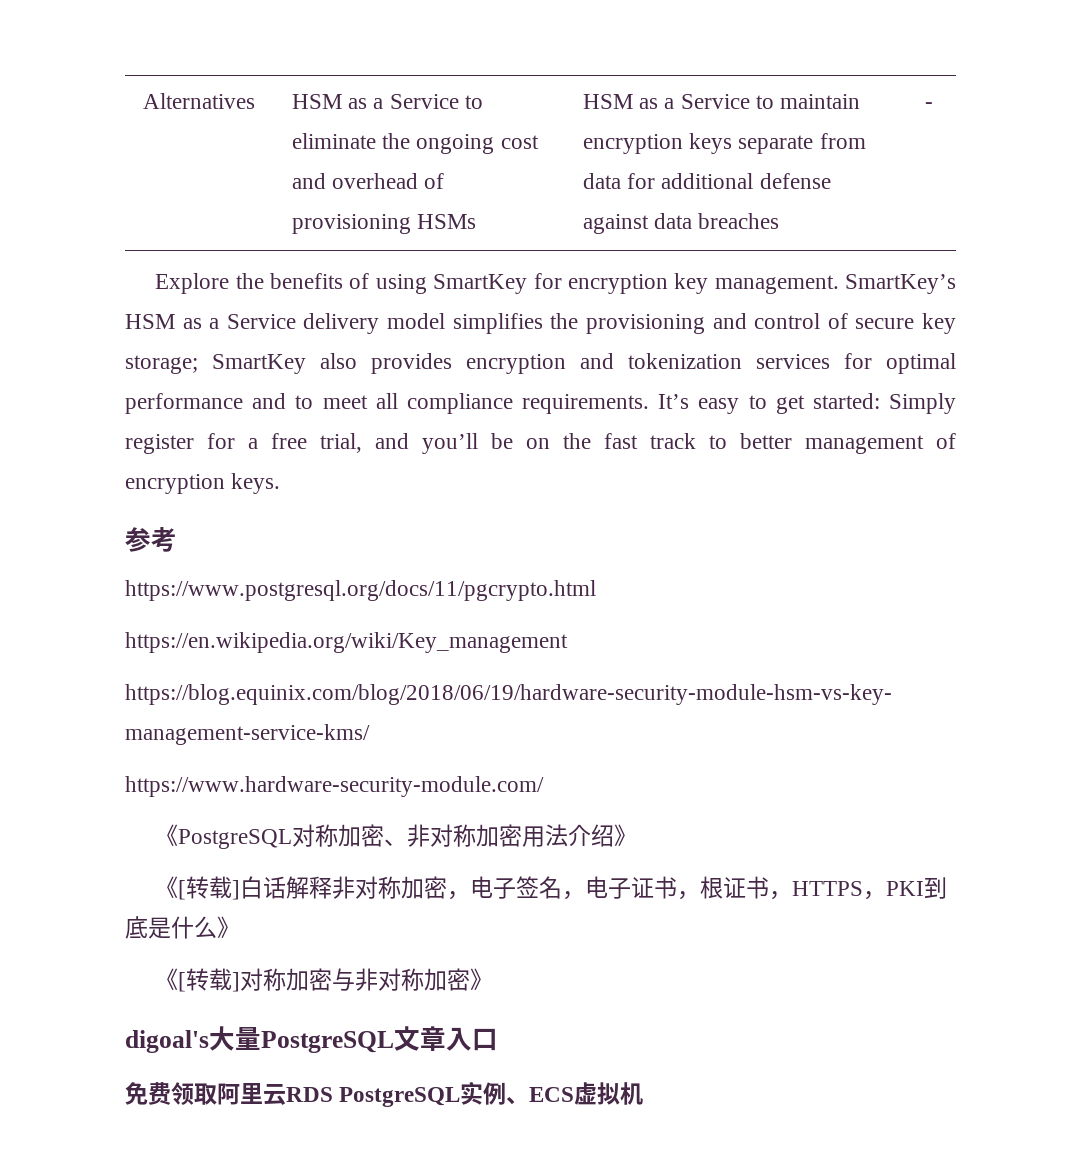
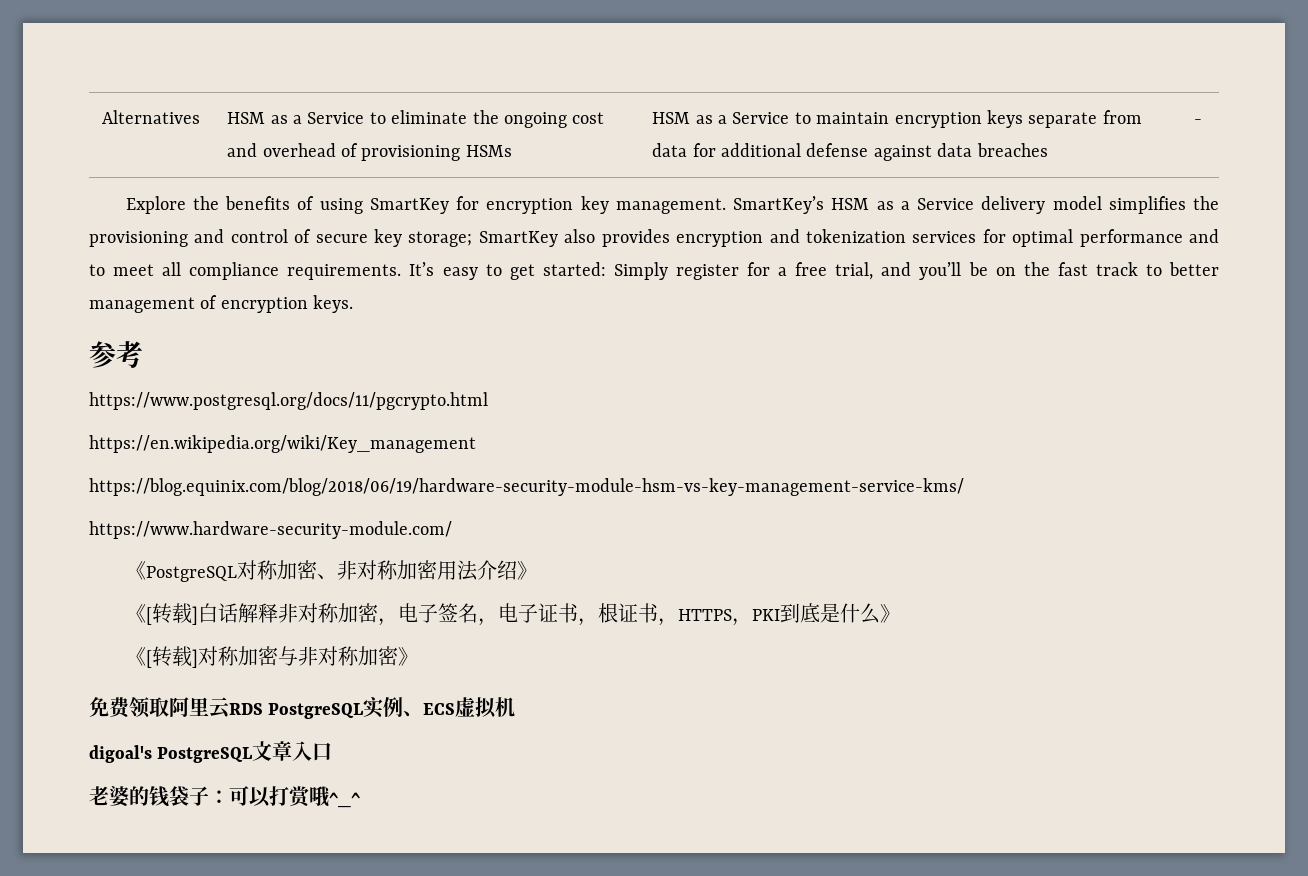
[125,1026,498,1053] // digoal's大量PostgreSQL文章入口 -> (418, 656) none
(644, 1093) none -> [89,741,333,763] [89,786,360,808] // digoal's PostgreSQL文章入口 // 老婆的钱袋子：可以打赏哦^_^

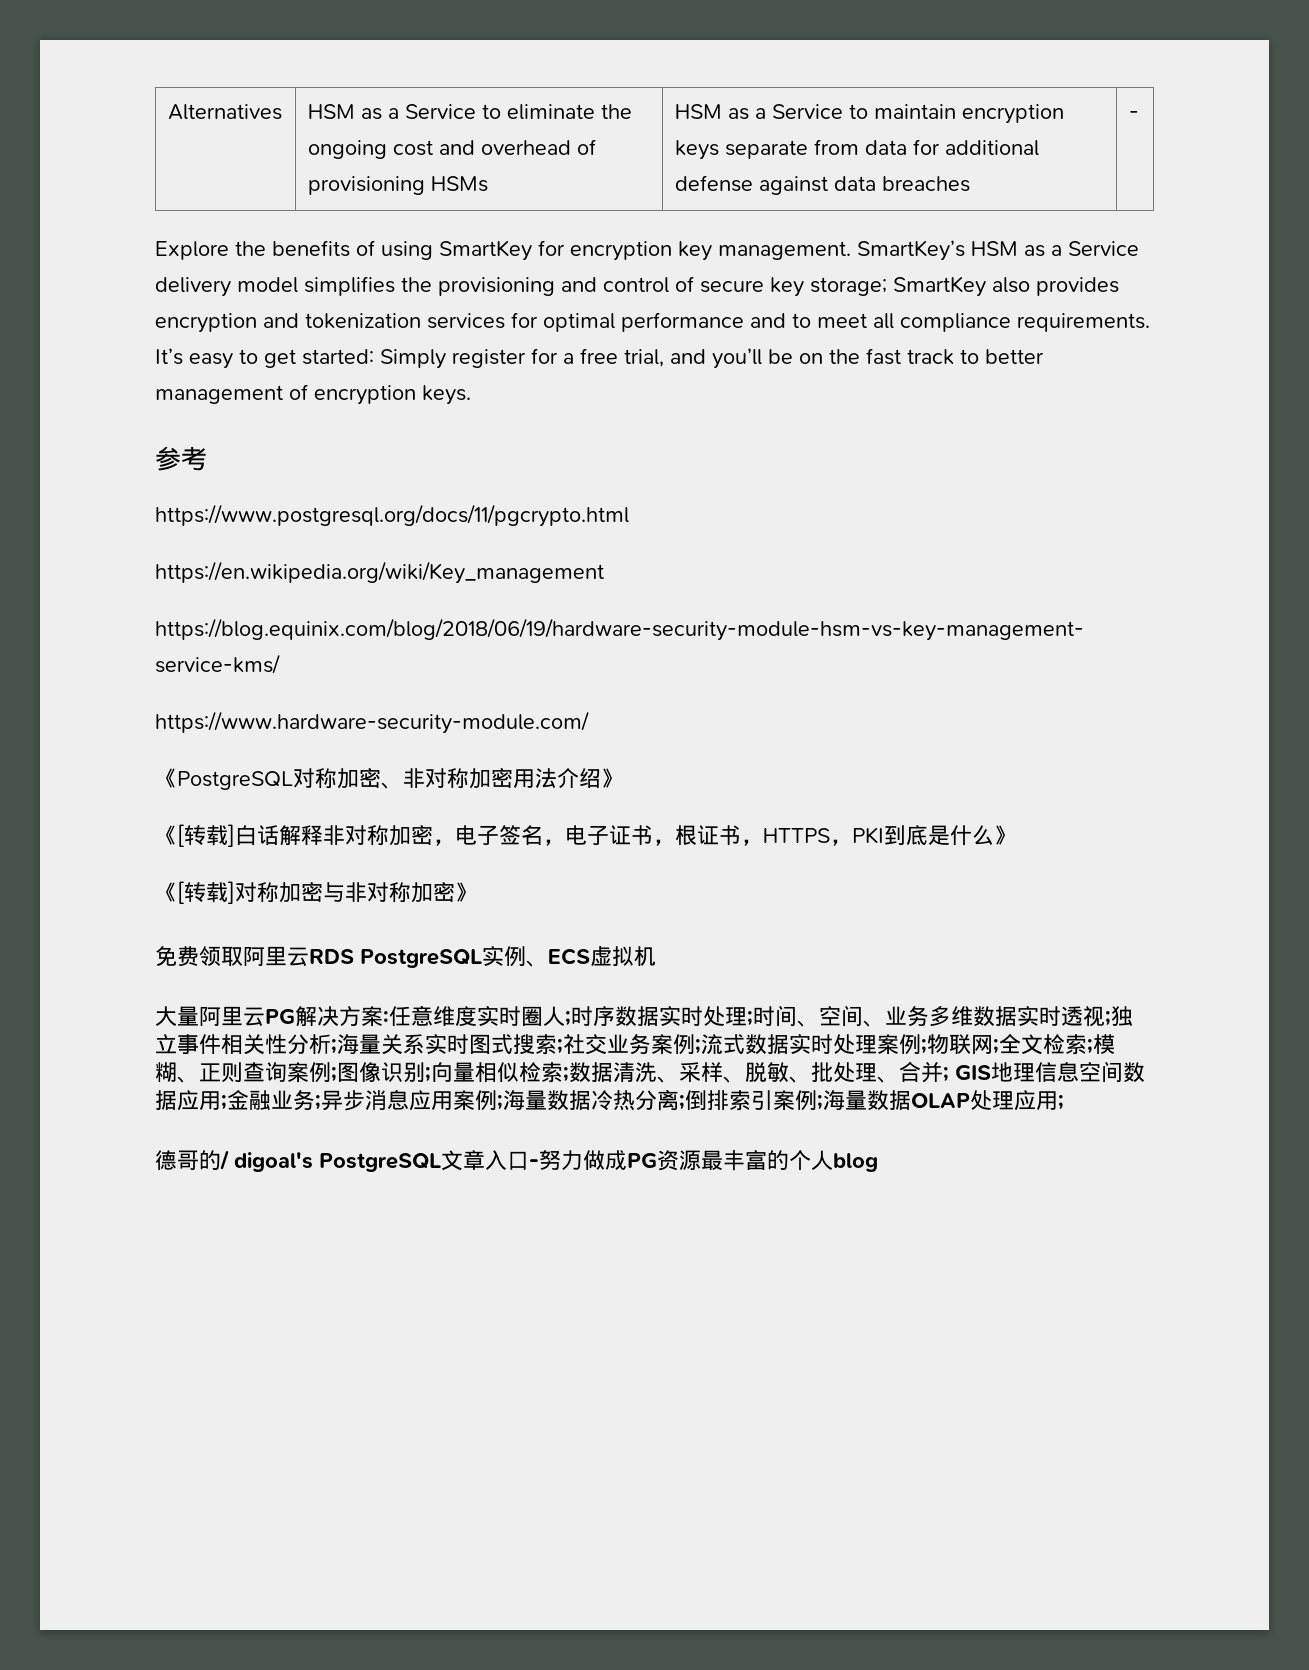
[89,741,333,763] [89,786,360,808] digoal's PostgreSQL文章入口 // 老婆的钱袋子：可以打赏哦^_^ -> [155,1005,1133,1027] [155,1034,1115,1055] [155,1061,1145,1083] [155,1089,1064,1111] [155,1150,878,1172] 大量阿里云PG解决方案:任意维度实时圈人;时序数据实时处理;时间、空间、业务多维数据实时透视;独立事件相关性分析;海量关系实时图式搜索;社交业务案例;流式数据实时处理案例;物联网;全文检索;模糊、正则查询案例;图像识别;向量相似检索;数据清洗、采样、脱敏、批处理、合并; GIS地理信息空间数据应用;金融业务;异步消息应用案例;海量数据冷热分离;倒排索引案例;海量数据OLAP处理应用; // 德哥的/ digoal's PostgreSQL文章入口-努力做成PG资源最丰富的个人blog

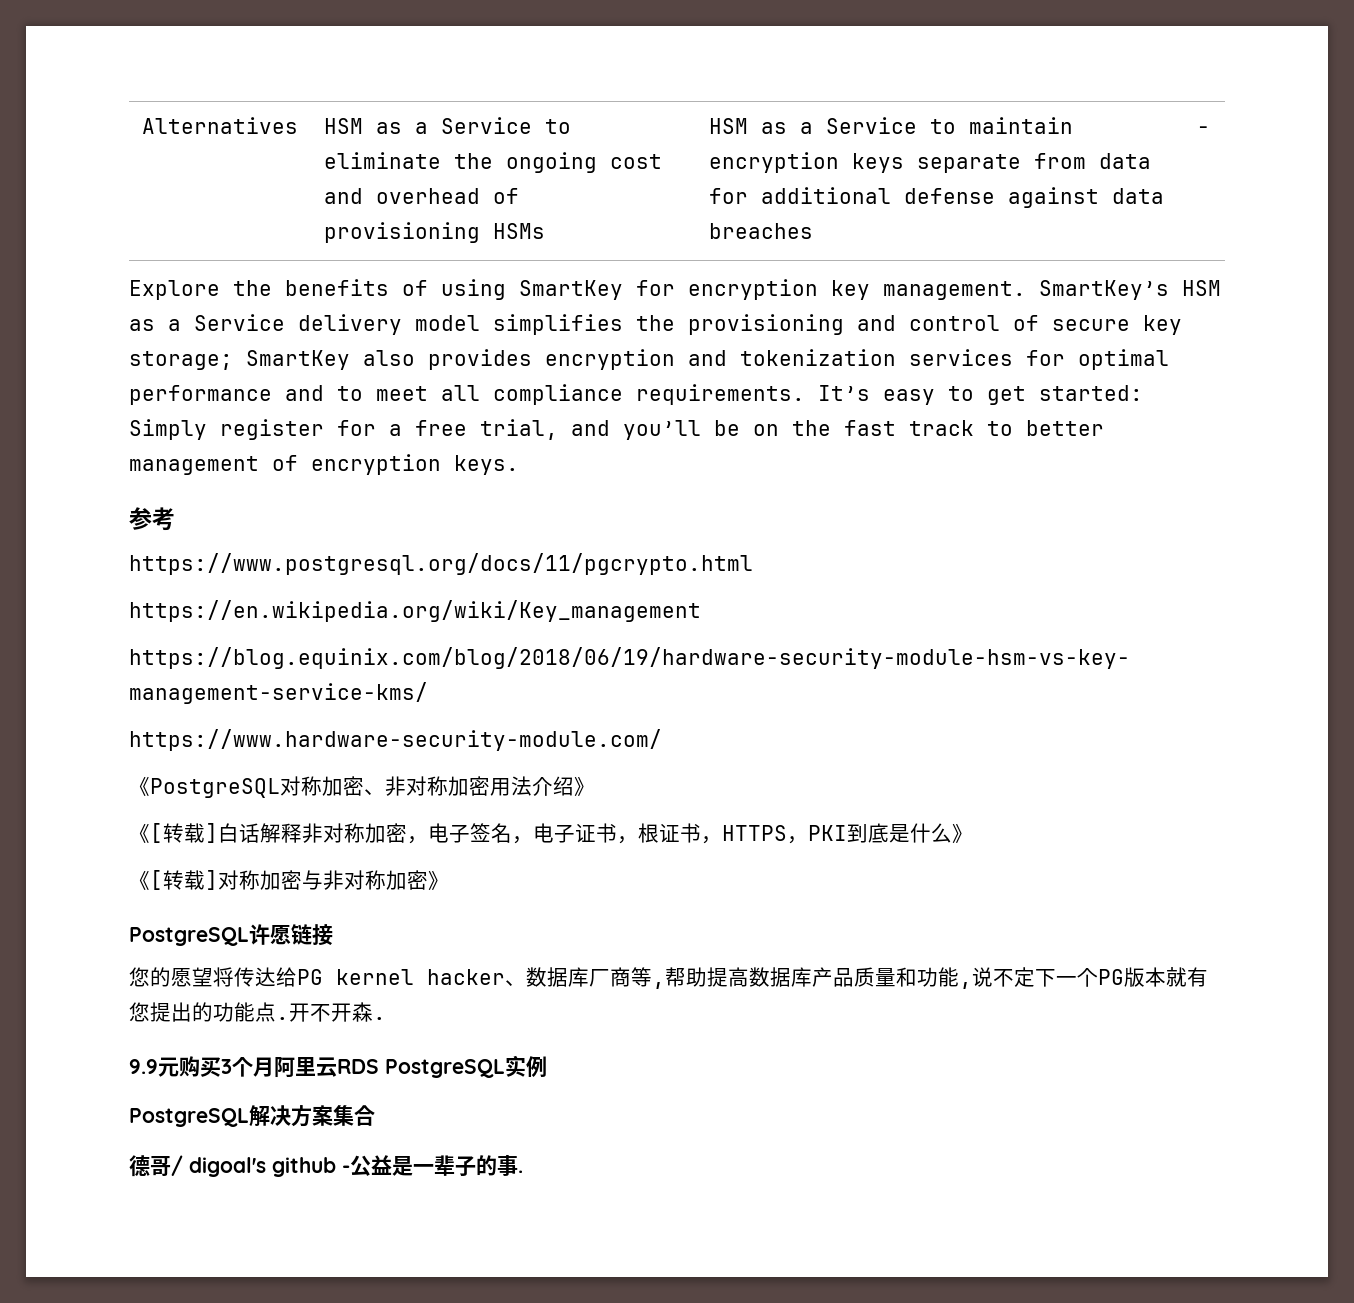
[155,946,243,966] 免费领取 -> [129,924,333,946] [129,967,1208,989] [129,1002,386,1022] [129,1056,274,1077] PostgreSQL许愿链接 // 您的愿望将传达给PG kernel hacker、数据库厂商等,帮助提高数据库产品质量和功能,说不定下一个PG版本就有您提出的功能点.开不开森. // 9.9元购买3个月
[526,946,656,967] [155,1005,1133,1027] [155,1034,1115,1055] [155,1061,1145,1083] [155,1089,1064,1111] 、ECS虚拟机 // 大量阿里云PG解决方案:任意维度实时圈人;时序数据实时处理;时间、空间、业务多维数据实时透视;独立事件相关性分析;海量关系实时图式搜索;社交业务案例;流式数据实时处理案例;物联网;全文检索;模糊、正则查询案例;图像识别;向量相似检索;数据清洗、采样、脱敏、批处理、合并; GIS地理信息空间数据应用;金融业务;异步消息应用案例;海量数据冷热分离;倒排索引案例;海量数据OLAP处理应用; -> [129,1105,375,1127] // PostgreSQL解决方案集合
[199,1150,221,1170] 的 -> (171, 1166) none
[319,1150,878,1172] PostgreSQL文章入口-努力做成PG资源最丰富的个人blog -> [272,1154,523,1177] github -公益是一辈子的事.

